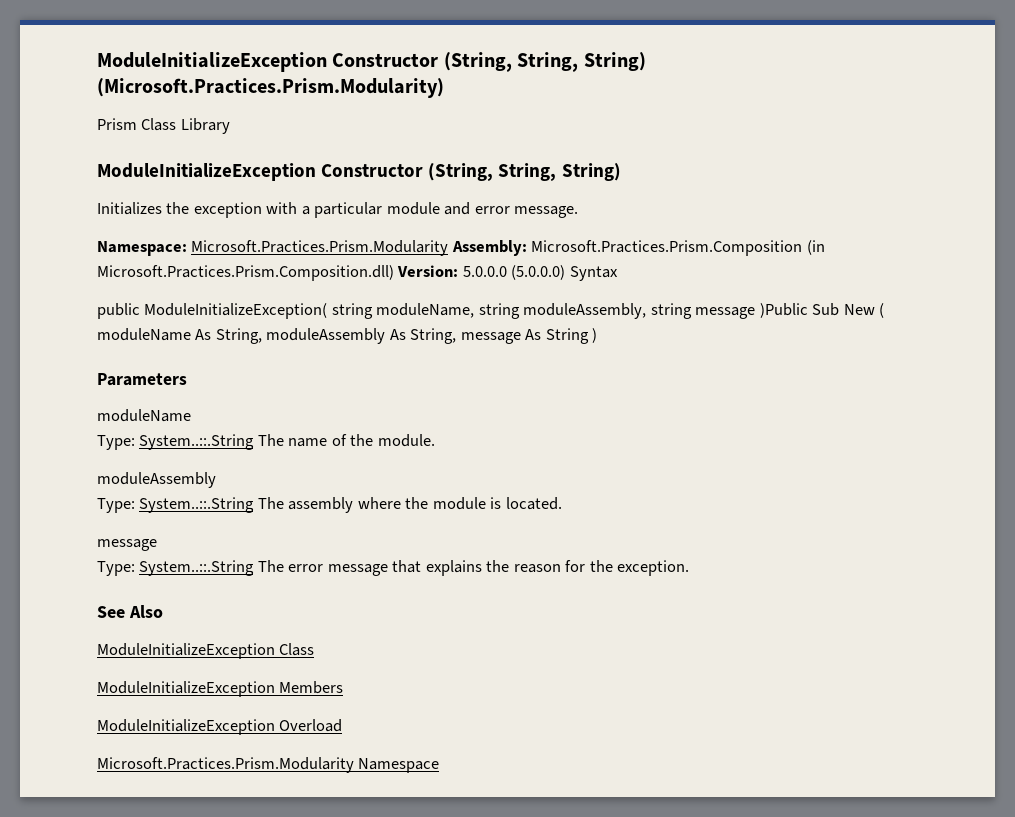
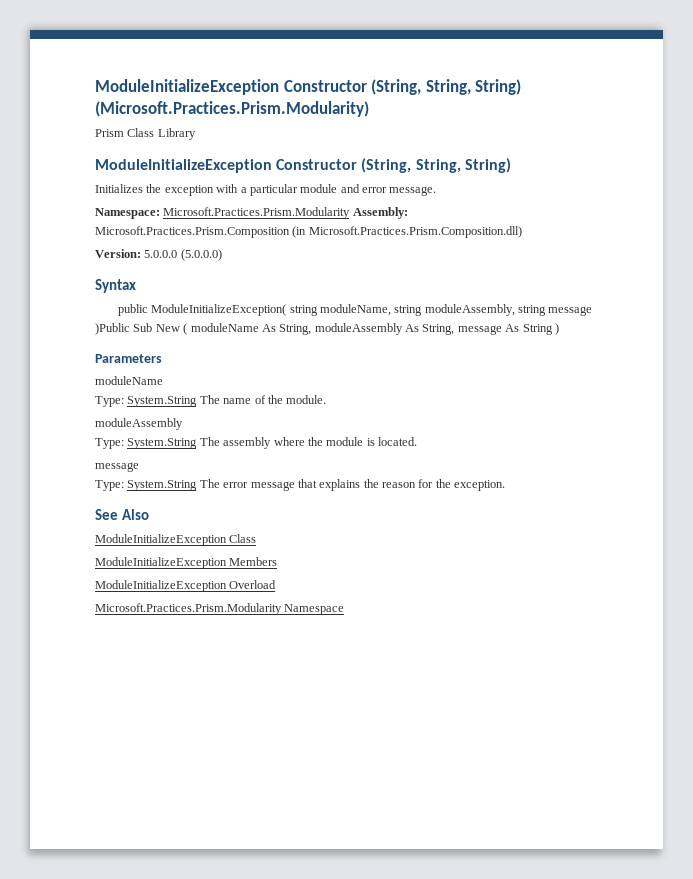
(394, 273) none -> (522, 232) //
(566, 272) none -> (222, 255) //
[139,434,255,450] System..::.String -> [127,396,198,407] System.String
[139,497,255,513] System..::.String -> [127,438,198,449] System.String
[139,560,255,576] System..::.String -> [127,480,198,491] System.String

